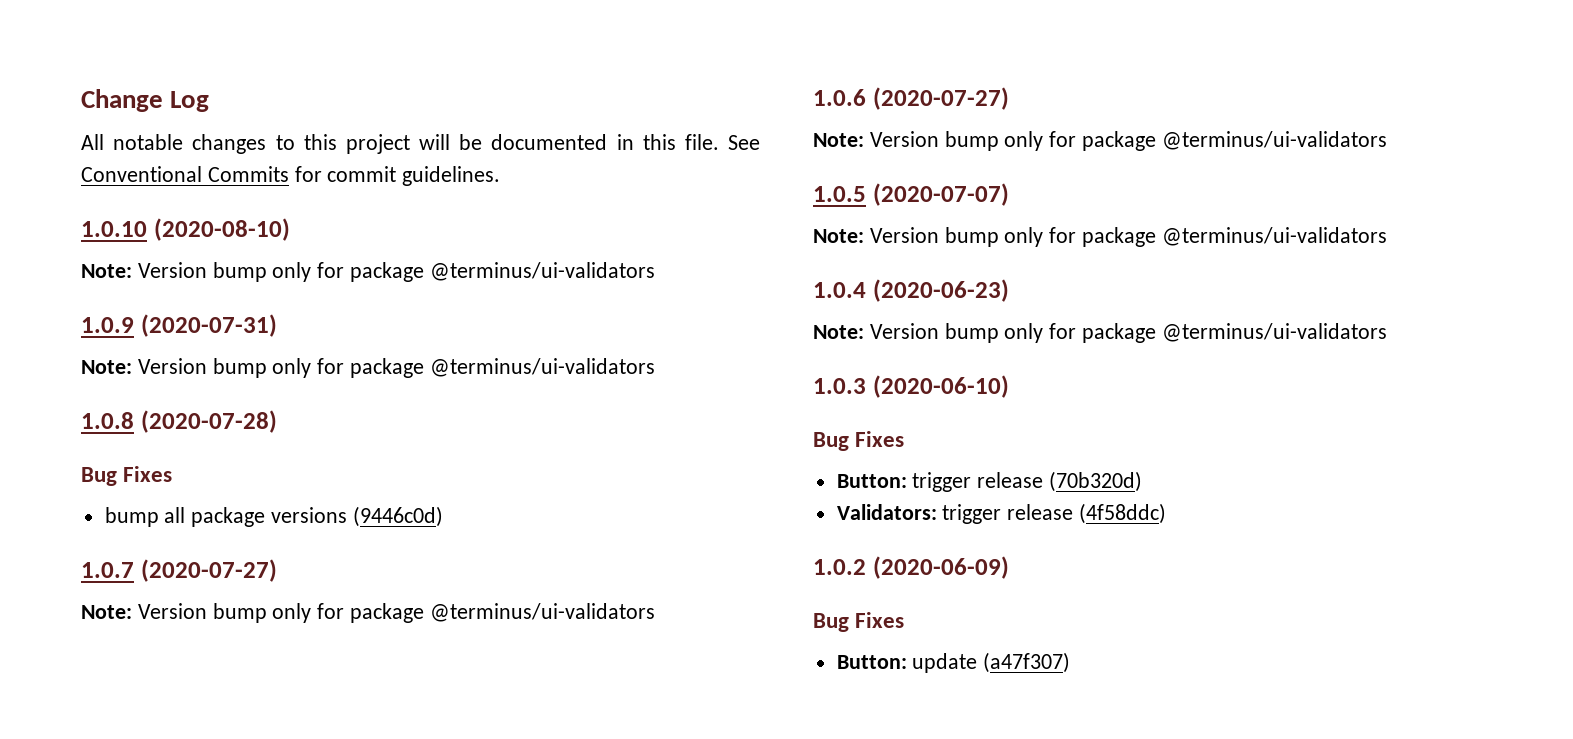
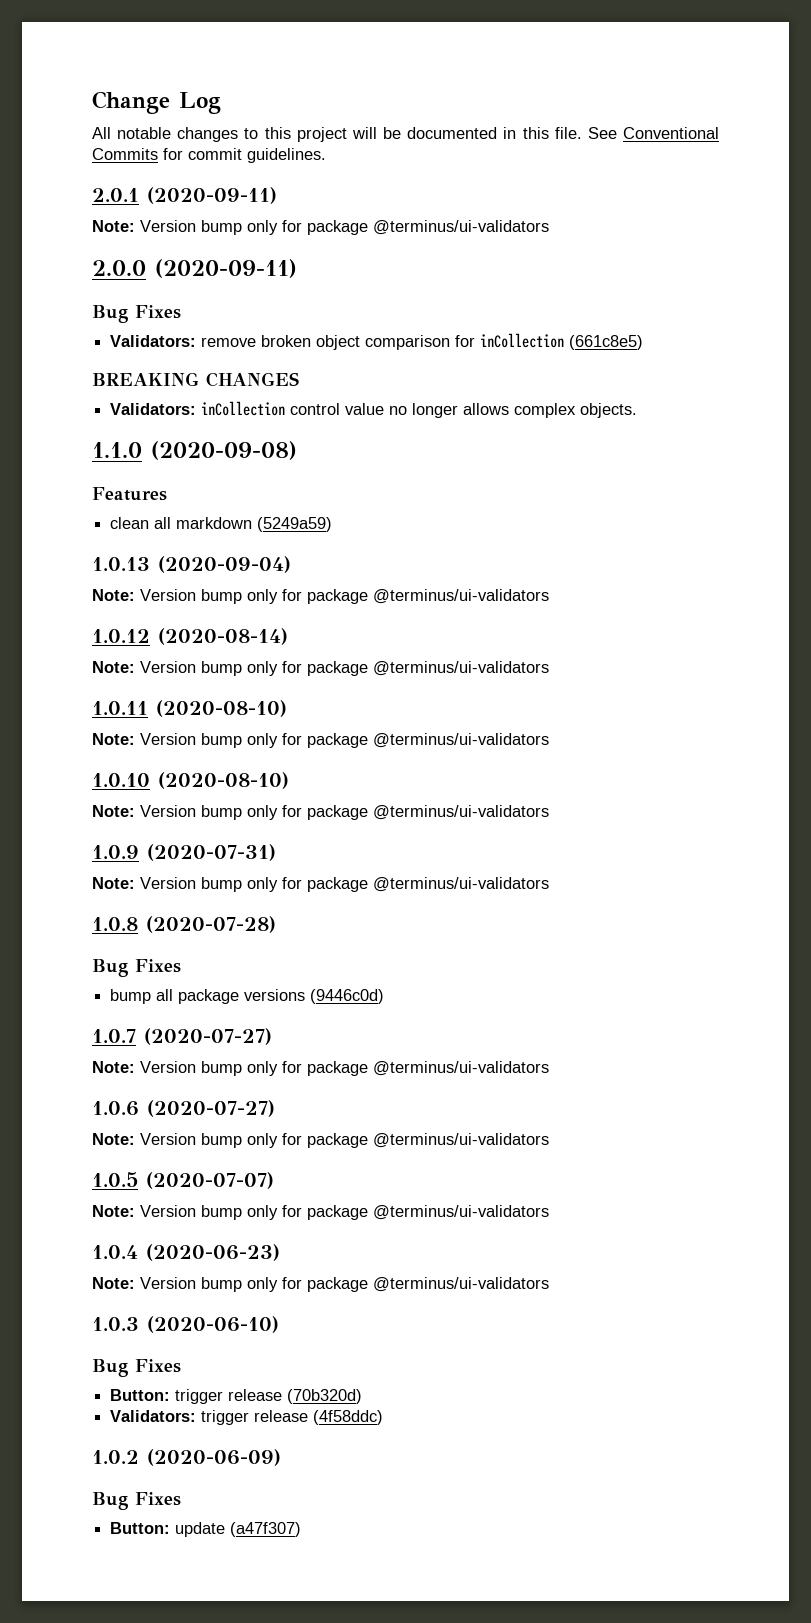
(501, 176) none -> [92,187,277,204] [92,220,549,235] [92,259,297,278] [92,305,181,323] [110,333,644,350] [92,372,299,387] [110,401,638,418] [92,441,297,460] [92,487,167,501] [110,517,333,532] [92,556,291,573] [92,589,549,604] [92,628,288,645] [92,661,549,676] [92,700,287,717] [92,733,549,748] // 2.0.1 (2020-09-11) // Note: Version bump only for package @terminus/ui-validators // 2.0.0 (2020-09-11) // Bug Fixes // Validators: remove broken object comparison for inCollection (661c8e5) // BREAKING CHANGES // Validators: inCollection control value no longer allows complex objects. // 1.1.0 (2020-09-08) // Features // clean all markdown (5249a59) // 1.0.13 (2020-09-04) // Note: Version bump only for package @terminus/ui-validators // 1.0.12 (2020-08-14) // Note: Version bump only for package @terminus/ui-validators // 1.0.11 (2020-08-10) // Note: Version bump only for package @terminus/ui-validators

